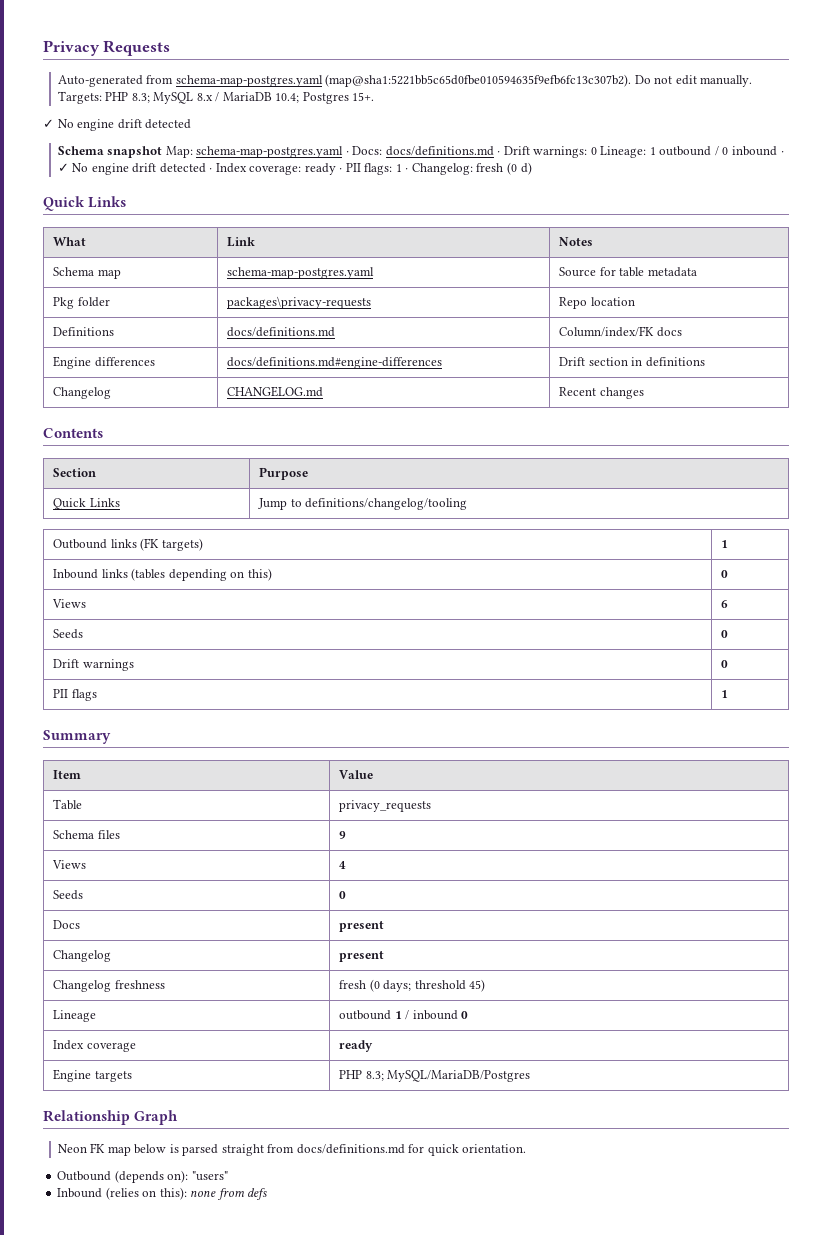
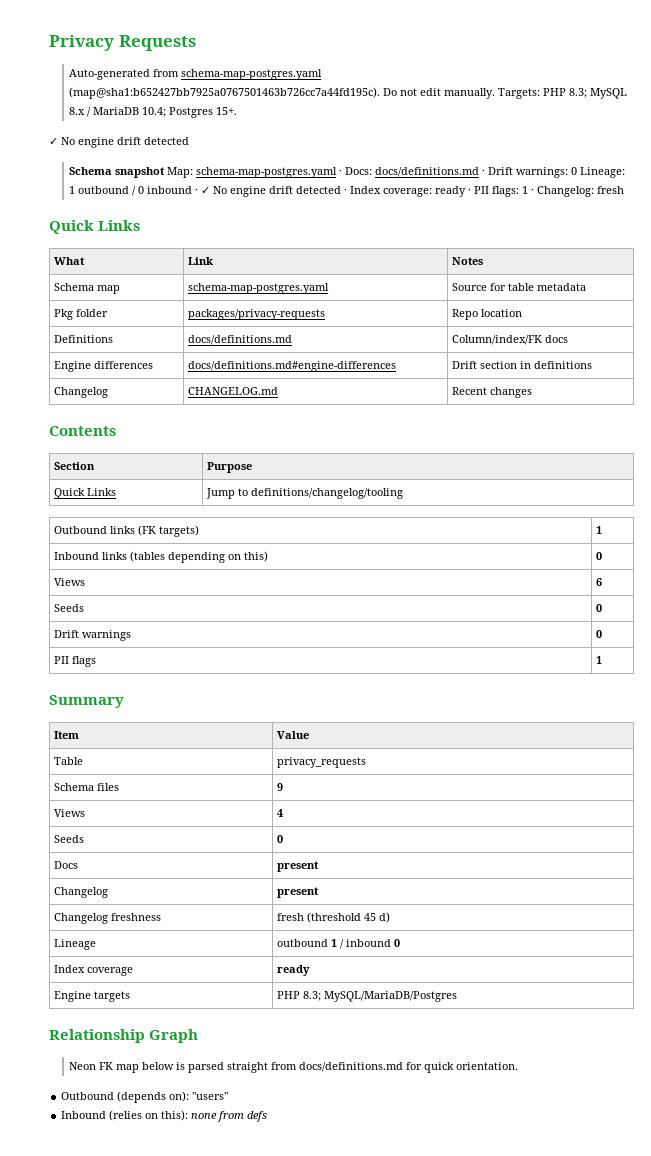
[325,74,632,87] (map@sha1:5221bb5c65d0fbe010594635f9efb6fc13c307b2). -> [69,87,381,99] (map@sha1:b652427bb7925a0767501463b726cc7a44fd195c).
[507,162,532,175] (0 d) -> (625, 190) none
[227,296,372,309] packages\privacy-requests -> [188,309,326,320] packages/privacy-requests
[369,979,486,992] (0 days; threshold 45) -> [307,912,391,923] (threshold 45 d)

